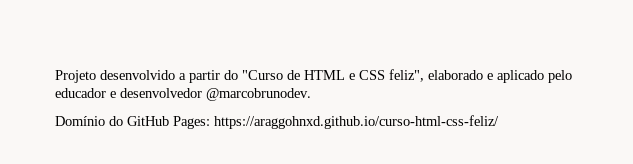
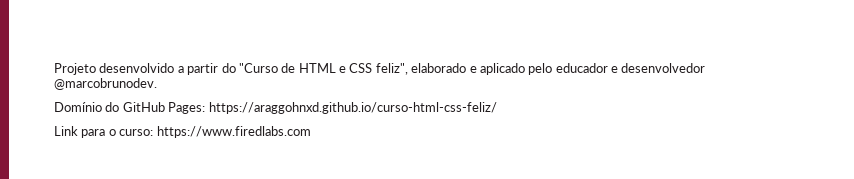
(499, 122) none -> [54,126,311,138] // Link para o curso: https://www.firedlabs.com

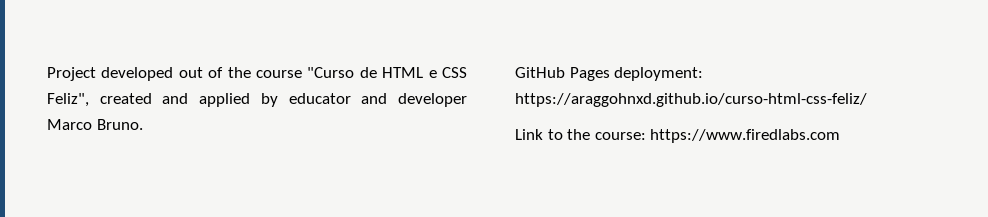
[54,63,236,75] Projeto desenvolvido a partir do -> [47,67,302,81] Project developed out of the course
[375,63,706,75] [54,78,157,90] [54,102,206,114] feliz", elaborado e aplicado pelo educador e desenvolvedor @marcobrunodev. // Domínio do GitHub Pages: -> [47,93,468,107] [47,119,143,130] [515,67,704,81] Feliz", created and applied by educator and developer Marco Bruno. // GitHub Pages deployment:
[81,129,154,138] para o curso: -> [547,129,646,140] to the course:

